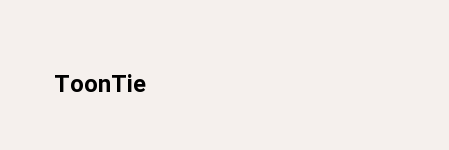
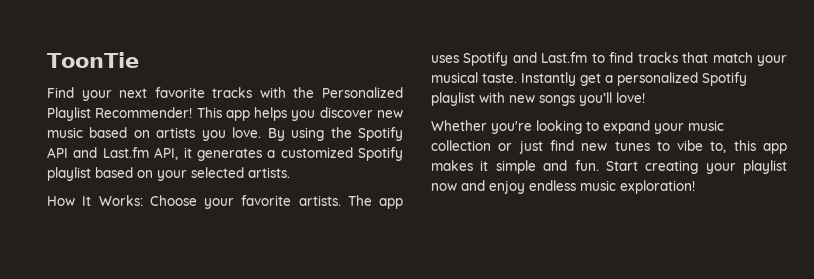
(146, 83) none -> [47,87,403,101] [47,107,403,121] [47,127,404,141] [47,147,403,161] [47,167,290,181] [47,195,403,209] [431,52,787,66] [431,72,747,86] [431,92,645,106] [431,120,724,134] [431,140,787,154] [431,160,787,174] [431,180,695,194] // Find your next favorite tracks with the Personalized Playlist Recommender! This app helps you discover new music based on artists you love. By using the Spotify API and Last.fm API, it generates a customized Spotify playlist based on your selected artists. // How It Works: Choose your favorite artists. The app uses Spotify and Last.fm to find tracks that match your musical taste. Instantly get a personalized Spotify playlist with new songs you’ll love! // Whether you're looking to expand your music collection or just find new tunes to vibe to, this app makes it simple and fun. Start creating your playlist now and enjoy endless music exploration!

